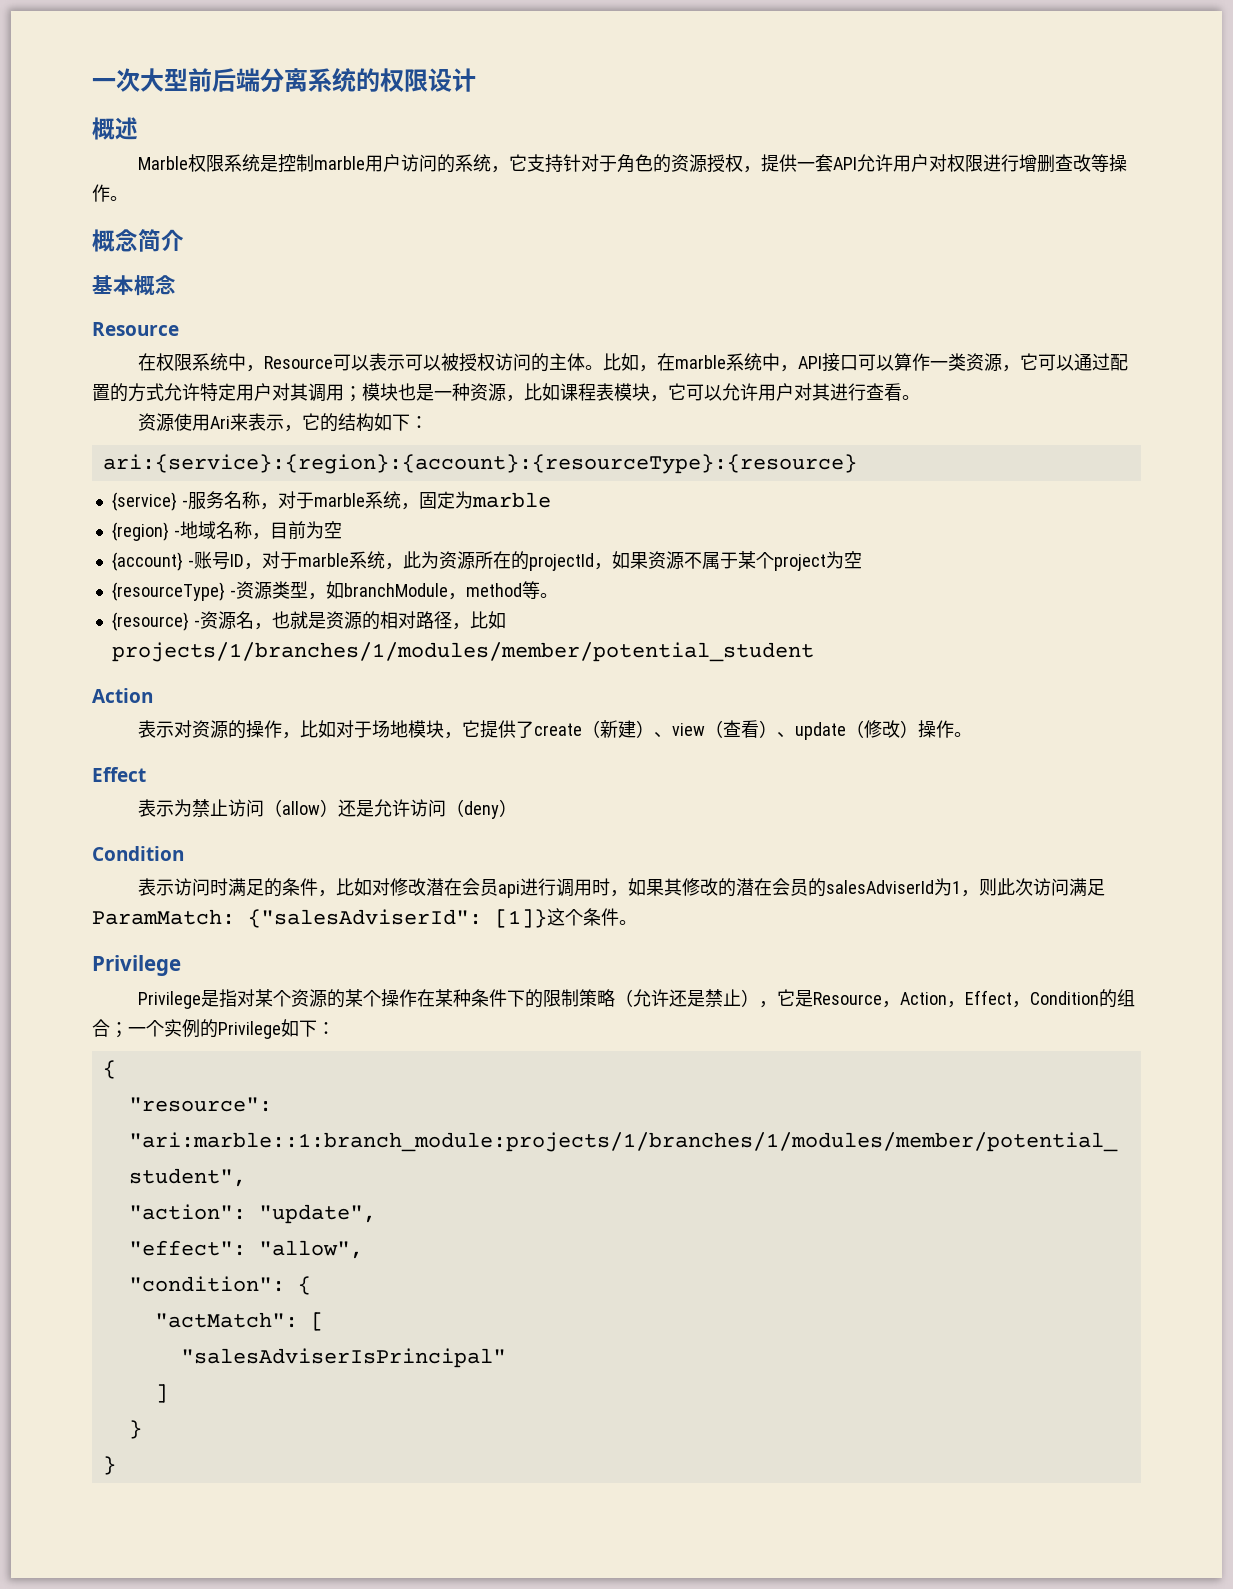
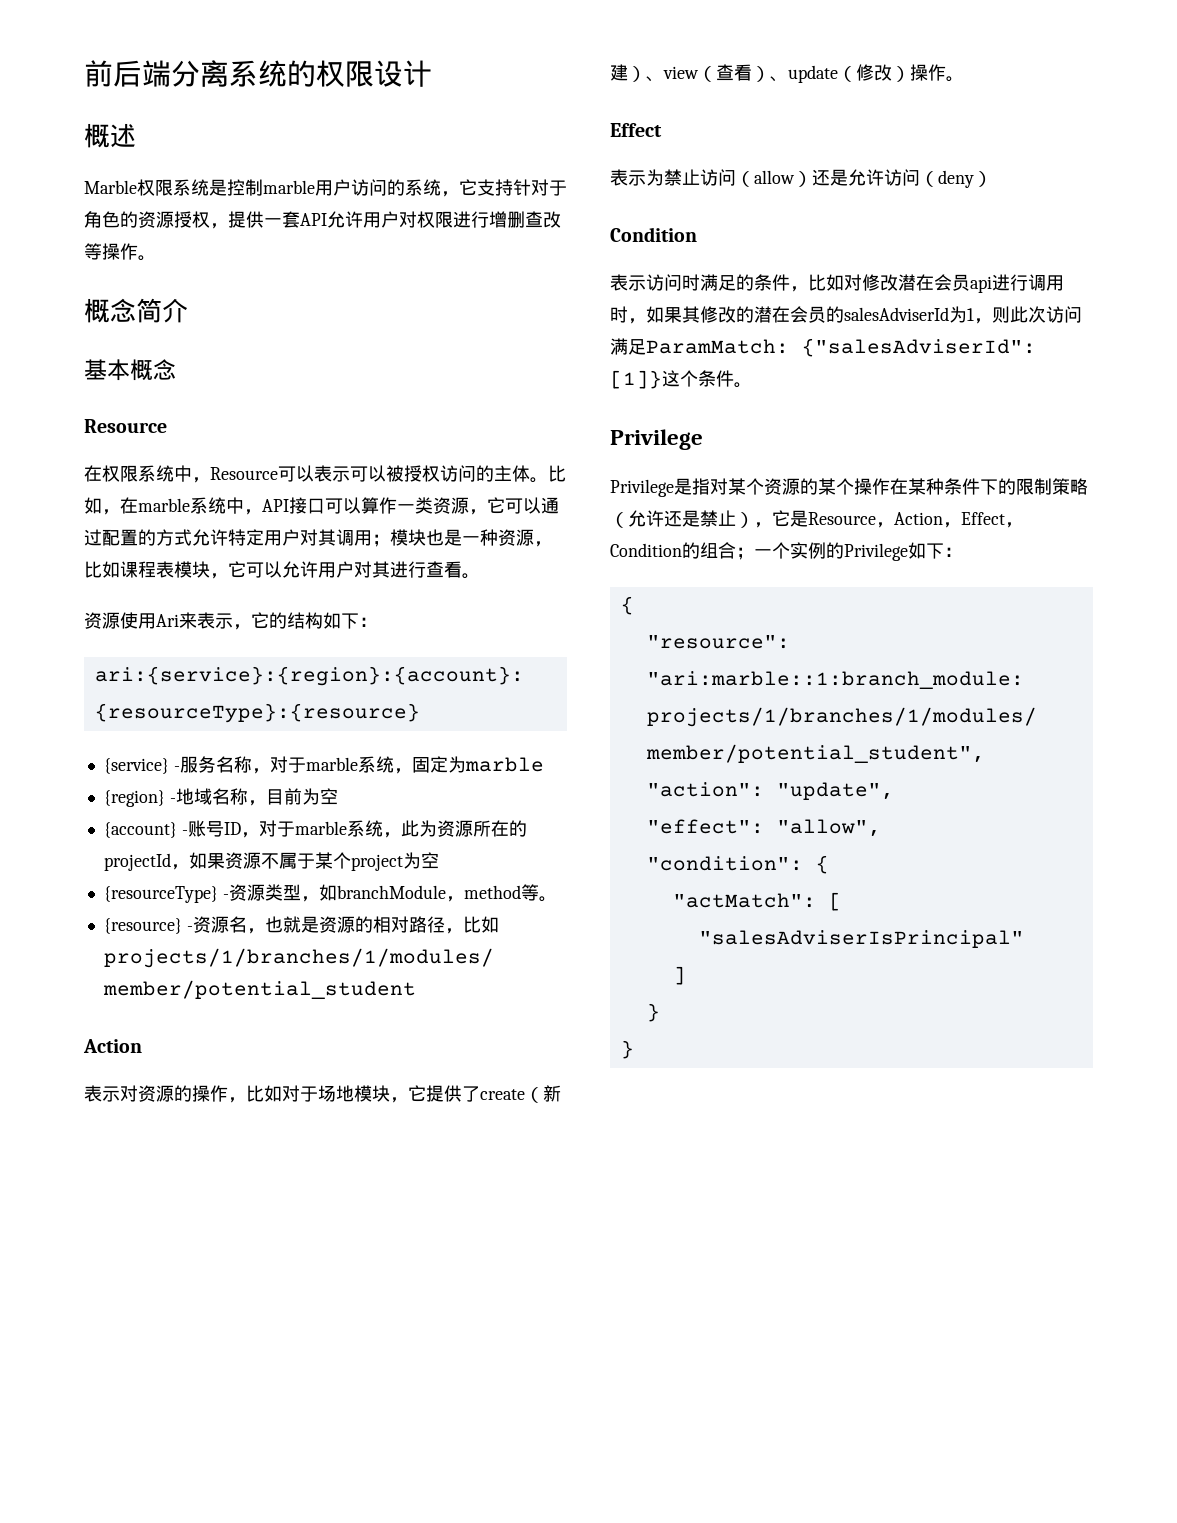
[92,68,188,92] 一次大型 -> (84, 73) none

